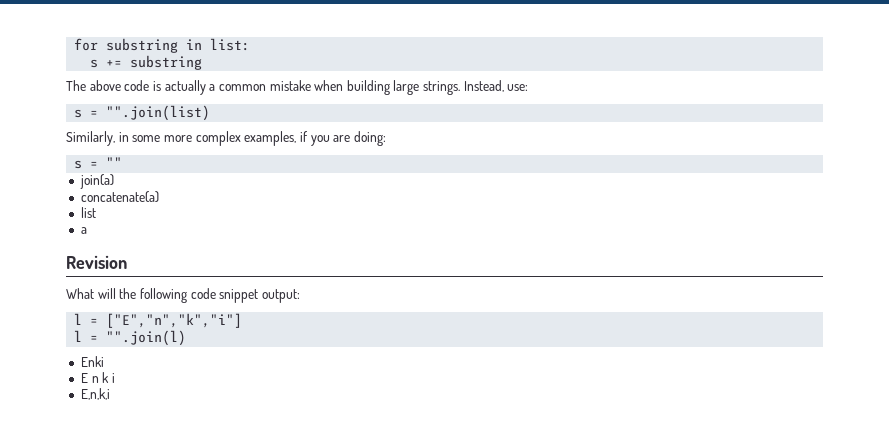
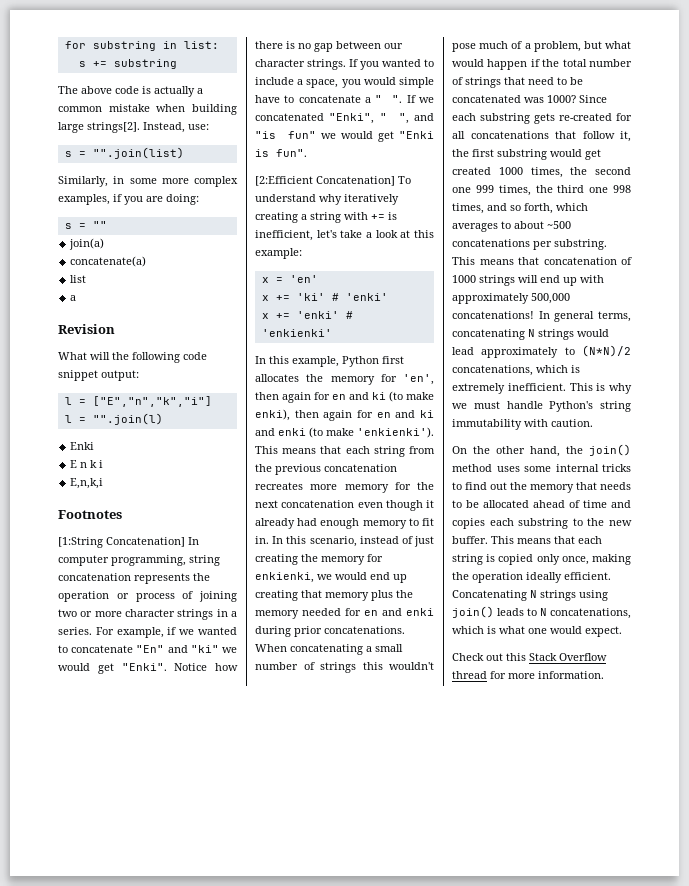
[423,81,461,95] strings. -> [87,122,140,133] strings[2].
(110, 394) none -> [58,510,122,519] [58,537,199,548] [58,555,220,566] [58,573,210,584] [58,591,237,602] [58,609,237,620] [58,627,237,638] [58,645,237,653] [58,663,238,674] [255,41,403,52] [255,59,434,70] [255,77,434,88] [255,95,434,103] [255,113,434,124] [255,131,434,142] [255,149,307,157] [255,176,411,186] [255,194,399,205] [255,212,397,223] [255,230,434,241] [255,248,302,259] [261,275,318,283] [261,293,388,301] [261,311,353,319] [261,329,332,337] [255,356,404,367] [255,374,434,385] [255,391,434,403] [255,409,434,421] [255,427,434,438] [255,446,435,457] [255,464,397,475] [255,482,434,493] [255,500,434,511] [255,518,434,529] [255,536,434,547] [255,554,383,565] [255,572,407,583] [255,590,413,601] [255,608,434,619] [255,626,405,637] [255,644,403,655] [255,662,434,673] [452,41,631,52] [452,59,632,70] [452,77,583,88] [452,95,607,103] [452,113,632,124] [452,131,631,142] [452,149,601,160] [452,167,631,178] [452,185,631,196] [452,203,588,214] [452,221,571,232] [452,239,607,250] [452,257,632,265] [452,275,604,286] [452,293,570,304] [452,311,631,322] [452,329,609,340] [452,345,631,358] [452,365,580,376] [452,383,632,394] [452,401,631,412] [452,419,593,430] [452,444,631,457] [452,464,631,472] [452,482,631,493] [452,500,631,508] [452,518,632,529] [452,536,602,544] [452,554,631,565] [452,572,611,583] [452,590,608,601] [452,606,631,619] [452,626,622,637] [452,653,607,661] [452,671,604,679] // Footnotes // [1:String Concatenation] In computer programming, string concatenation represents the operation or process of joining two or more character strings in a series. For example, if we wanted to concatenate "En" and "ki" we would get "Enki". Notice how there is no gap between our character strings. If you wanted to include a space, you would simple have to concatenate a " ". If we concatenated "Enki", " ", and "is fun" we would get "Enki is fun". // [2:Efficient Concatenation] To understand why iteratively creating a string with += is inefficient, let's take a look at this example: // x = 'en' // x += 'ki' # 'enki' // x += 'enki' # 'enkienki' // In this example, Python first allocates the memory for 'en', then again for en and ki (to make enki), then again for en and ki and enki (to make 'enkienki'). This means that each string from the previous concatenation recreates more memory for the next concatenation even though it already had enough memory to fit in. In this scenario, instead of just creating the memory for enkienki, we would end up creating that memory plus the memory needed for en and enki during prior concatenations. When concatenating a small number of strings this wouldn't pose much of a problem, but what would happen if the total number of strings that need to be concatenated was 1000? Since each substring gets re-created for all concatenations that follow it, the first substring would get created 1000 times, the second one 999 times, the third one 998 times, and so forth, which averages to about ~500 concatenations per substring. This means that concatenation of 1000 strings will end up with approximately 500,000 concatenations! In general terms, concatenating N strings would lead approximately to (N*N)/2 concatenations, which is extremely inefficient. This is why we must handle Python's string immutability with caution. // On the other hand, the join() method uses some internal tricks to find out the memory that needs to be allocated ahead of time and copies each substring to the new buffer. This means that each string is copied only once, making the operation ideally efficient. Concatenating N strings using join() leads to N concatenations, which is what one would expect. // Check out this Stack Overflow thread for more information.

